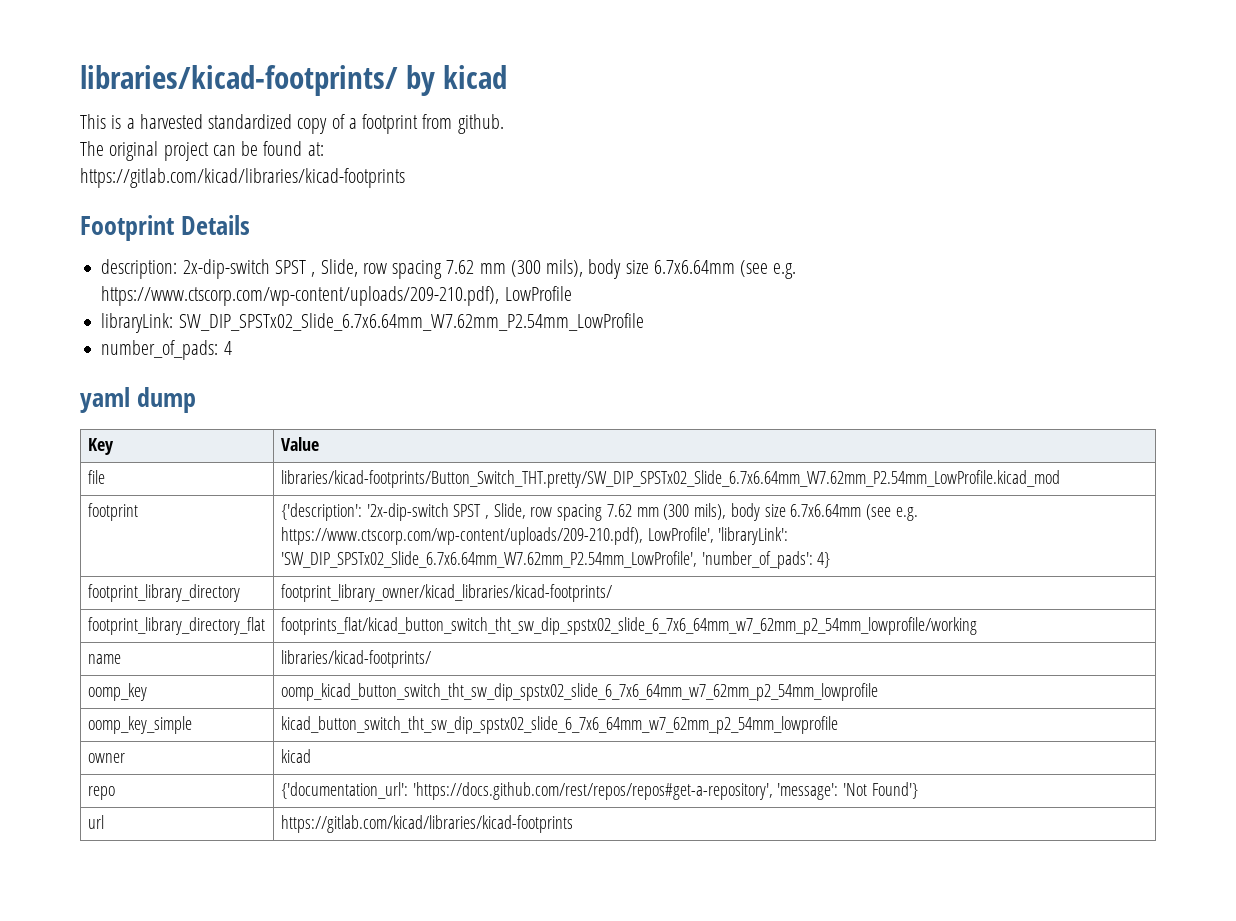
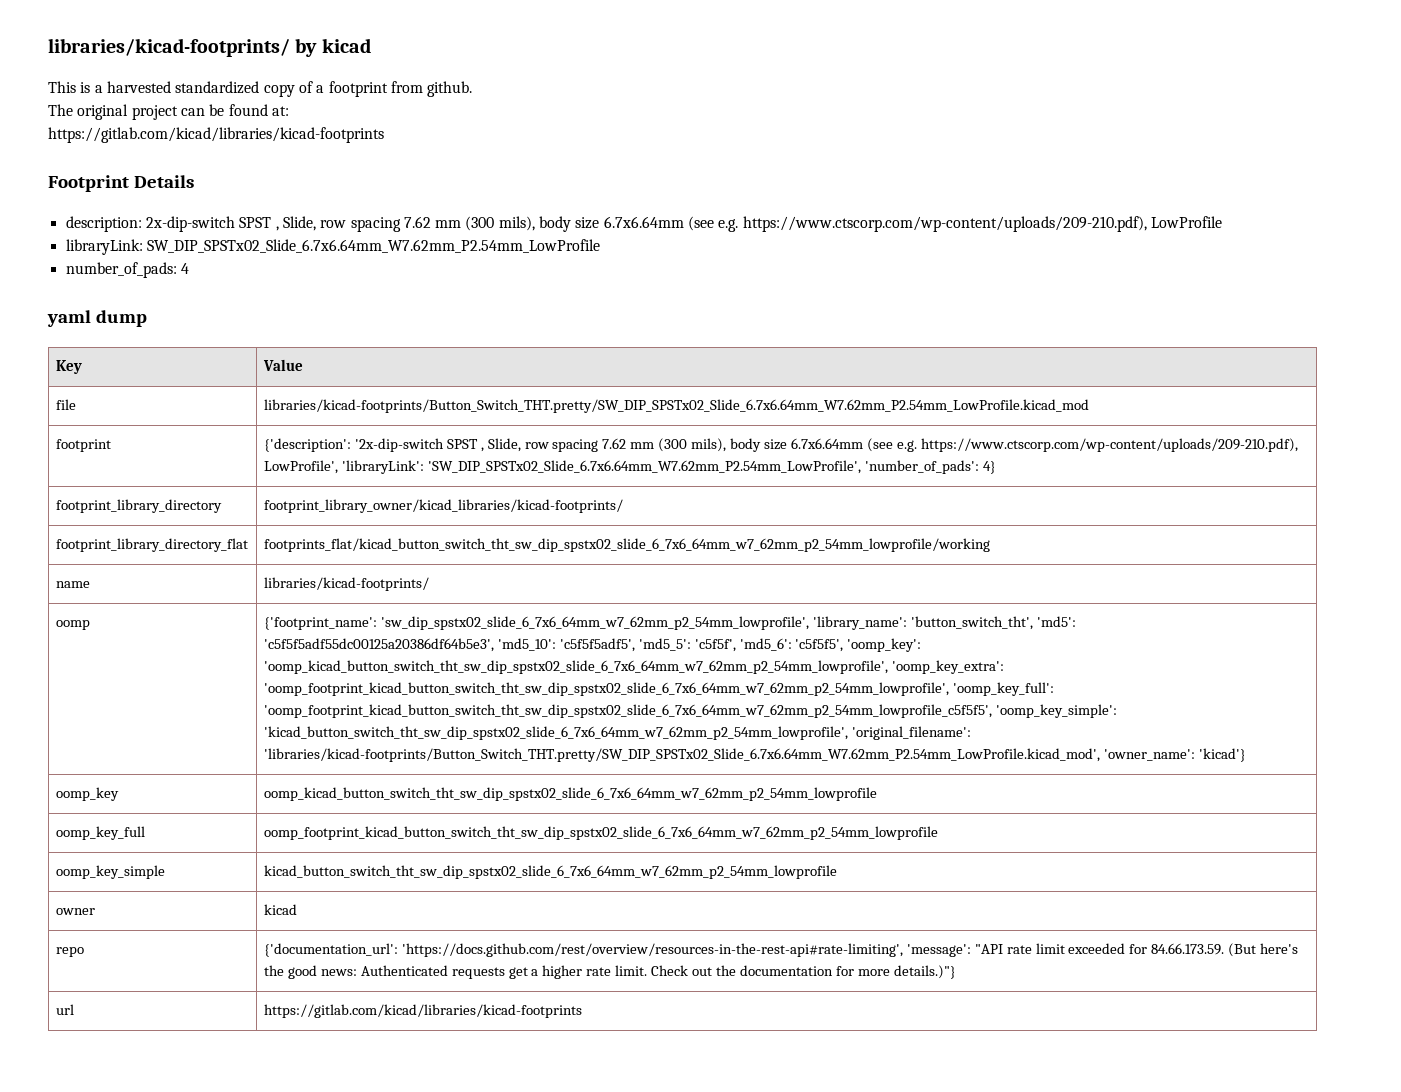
(431, 659) none -> [55,620,90,630] [263,616,1076,630] [263,638,922,652] [263,660,1004,674] [263,682,1054,696] [263,704,1117,718] [263,726,971,740] [263,748,1246,762] // oomp | {'footprint_name': 'sw_dip_spstx02_slide_6_7x6_64mm_w7_62mm_p2_54mm_lowprofile', 'library_name': 'button_switch_tht', 'md5': 'c5f5f5adf55dc00125a20386df64b5e3', 'md5_10': 'c5f5f5adf5', 'md5_5': 'c5f5f', 'md5_6': 'c5f5f5', 'oomp_key': 'oomp_kicad_button_switch_tht_sw_dip_spstx02_slide_6_7x6_64mm_w7_62mm_p2_54mm_lowprofile', 'oomp_key_extra': 'oomp_footprint_kicad_button_switch_tht_sw_dip_spstx02_slide_6_7x6_64mm_w7_62mm_p2_54mm_lowprofile', 'oomp_key_full': 'oomp_footprint_kicad_button_switch_tht_sw_dip_spstx02_slide_6_7x6_64mm_w7_62mm_p2_54mm_lowprofile_c5f5f5', 'oomp_key_simple': 'kicad_button_switch_tht_sw_dip_spstx02_slide_6_7x6_64mm_w7_62mm_p2_54mm_lowprofile', 'original_filename': 'libraries/kicad-footprints/Button_Switch_THT.pretty/SW_DIP_SPSTx02_Slide_6.7x6.64mm_W7.62mm_P2.54mm_LowProfile.kicad_mod', 'owner_name': 'kicad'}
(878, 692) none -> [55,826,145,840] [263,826,938,840] // oomp_key_full | oomp_footprint_kicad_button_switch_tht_sw_dip_spstx02_slide_6_7x6_64mm_w7_62mm_p2_54mm_lowprofile
[412,782,918,800] 'https://docs.github.com/rest/repos/repos#get-a-repository', 'message': 'Not Found'} -> [401,943,1299,957] [263,965,956,979] 'https://docs.github.com/rest/overview/resources-in-the-rest-api#rate-limiting', 'message': "API rate limit exceeded for 84.66.173.59. (But here's the good news: Authenticated requests get a higher rate limit. Check out the documentation for more details.)"}

